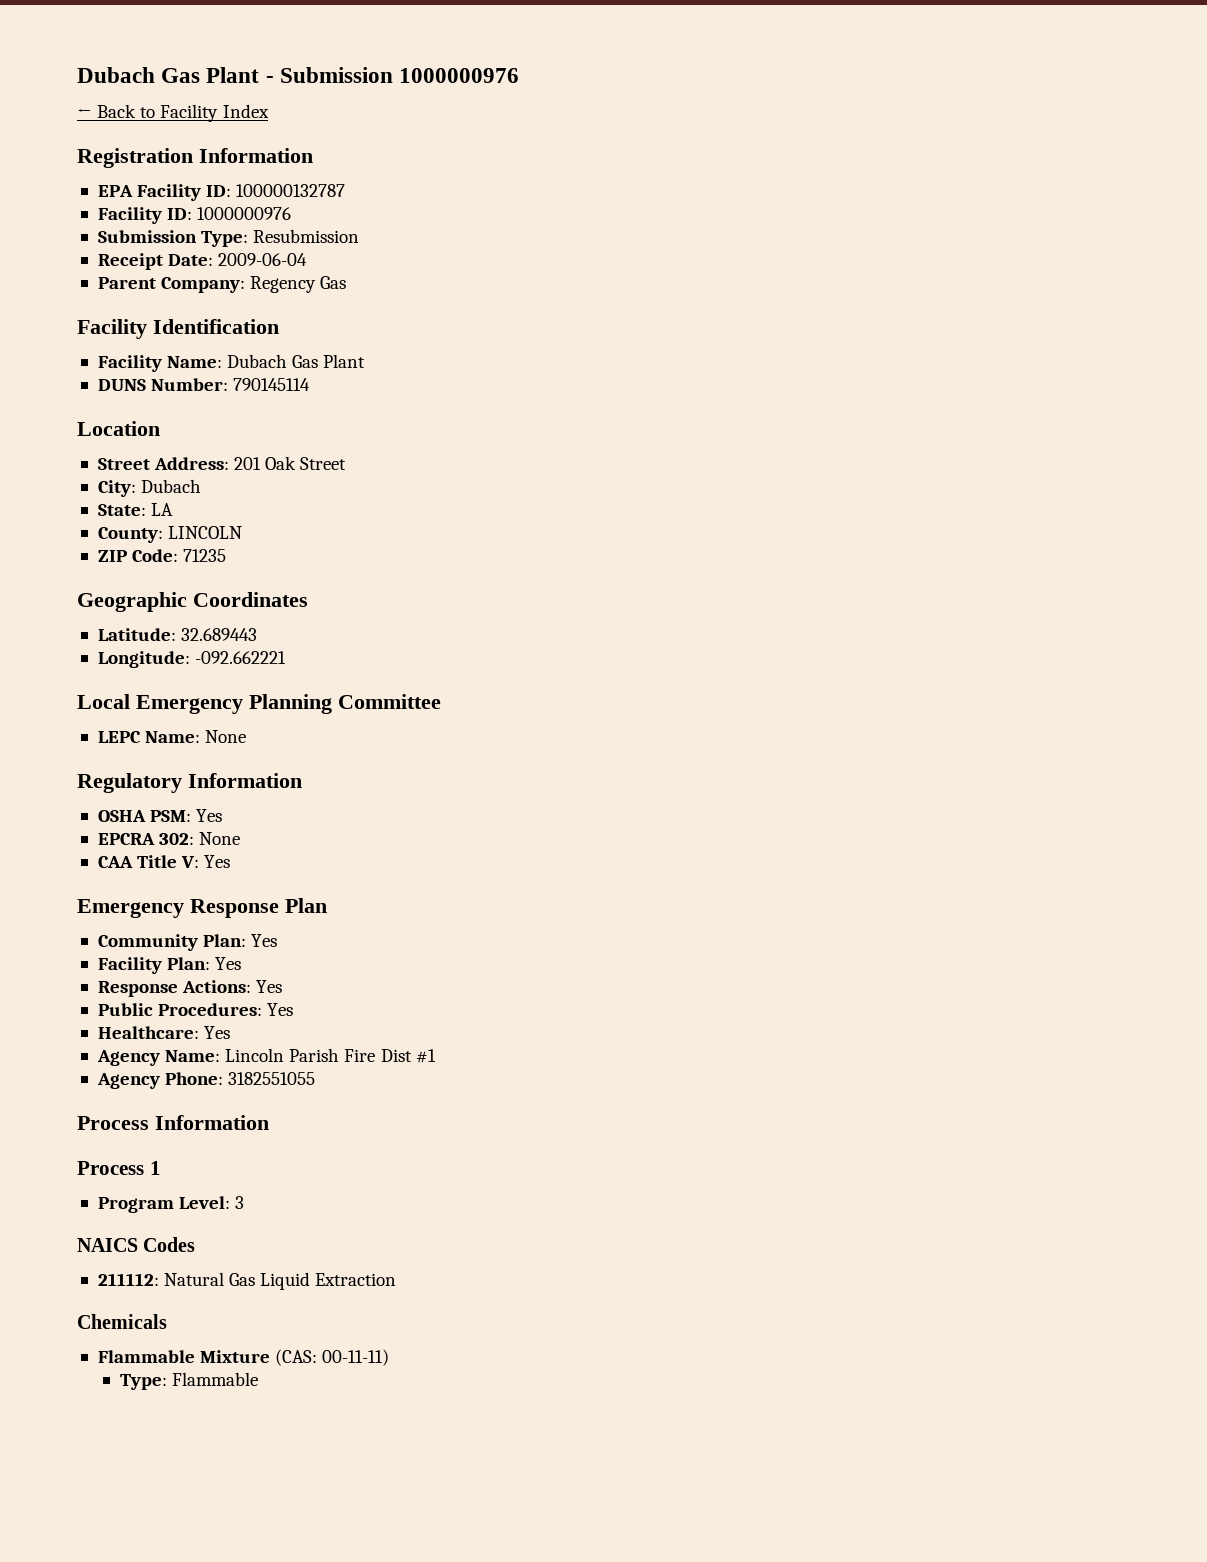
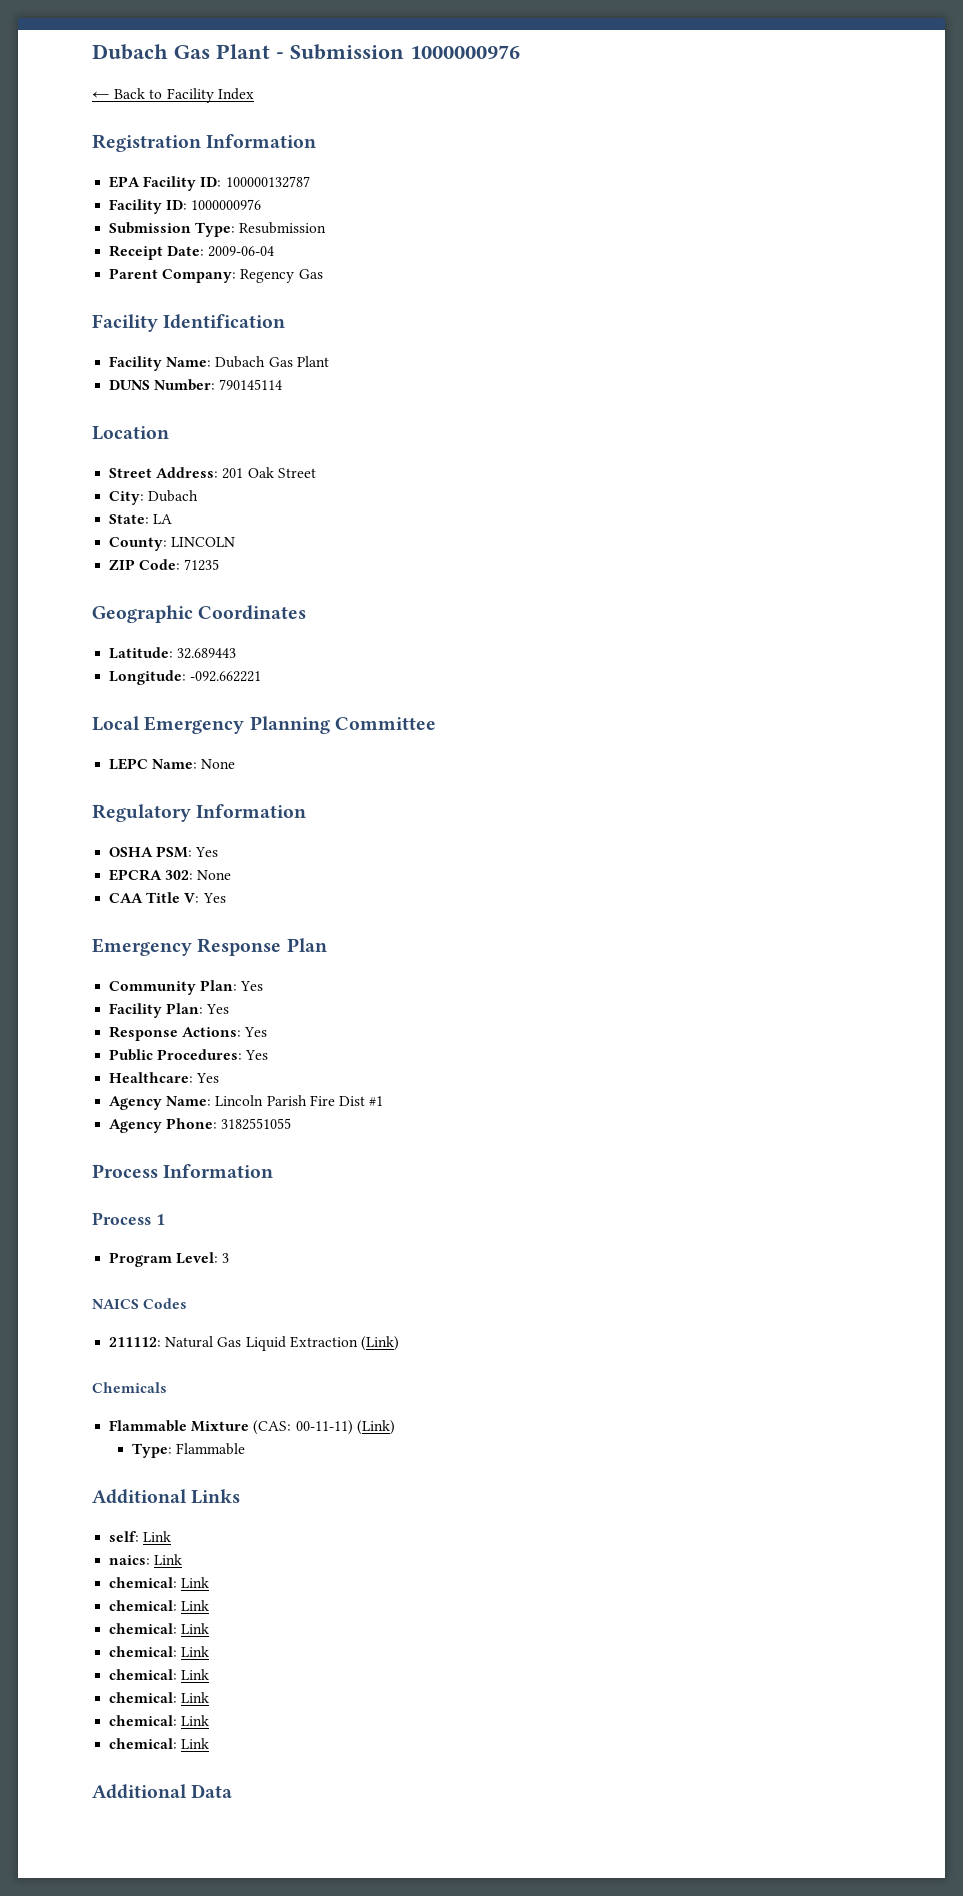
(397, 1279) none -> [360,1336,399,1351] (Link)
(390, 1357) none -> [356,1420,395,1435] (Link)
(258, 1379) none -> [92,1489,241,1504] [109,1531,172,1542] [109,1554,183,1565] [109,1577,210,1588] [109,1600,210,1611] [109,1623,210,1634] [109,1646,210,1657] [109,1669,210,1680] [109,1692,210,1703] [109,1715,210,1726] [109,1738,210,1749] [92,1784,233,1799] // Additional Links // self: Link // naics: Link // chemical: Link // chemical: Link // chemical: Link // chemical: Link // chemical: Link // chemical: Link // chemical: Link // chemical: Link // Additional Data

